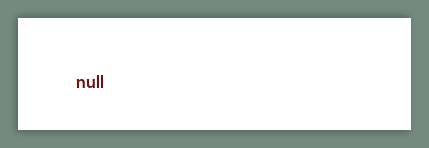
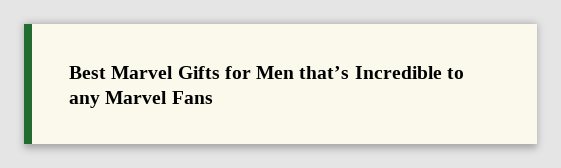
[76,75,104,88] null -> [69,66,464,79] [69,91,213,108] Best Marvel Gifts for Men that’s Incredible to any Marvel Fans

